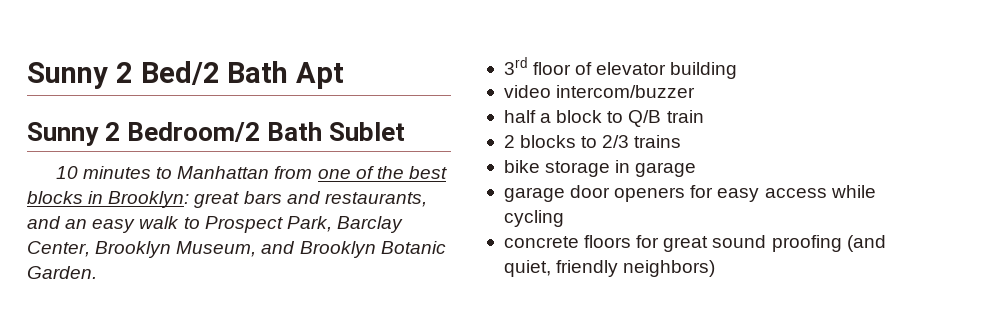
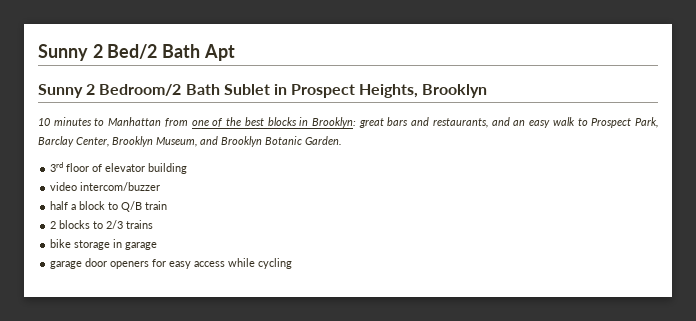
(406, 131) none -> [273,84,488,98] in Prospect Heights, Brooklyn
[503,235,886,252] [503,260,716,277] // concrete floors for great sound proofing (and quiet, friendly neighbors) -> (293, 263) none

